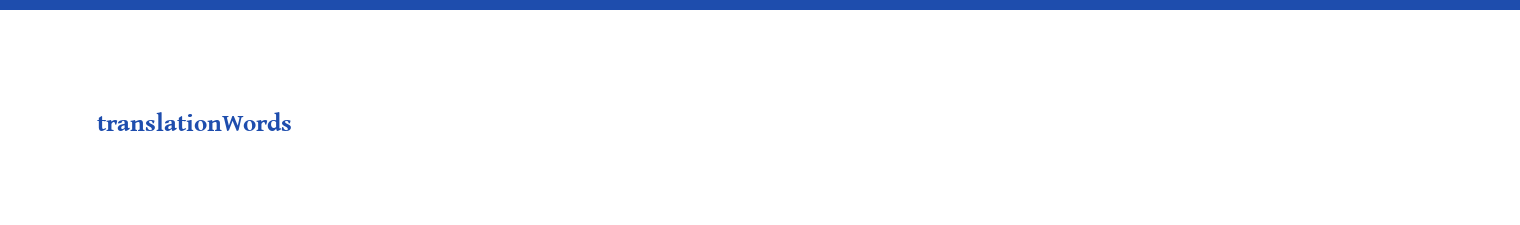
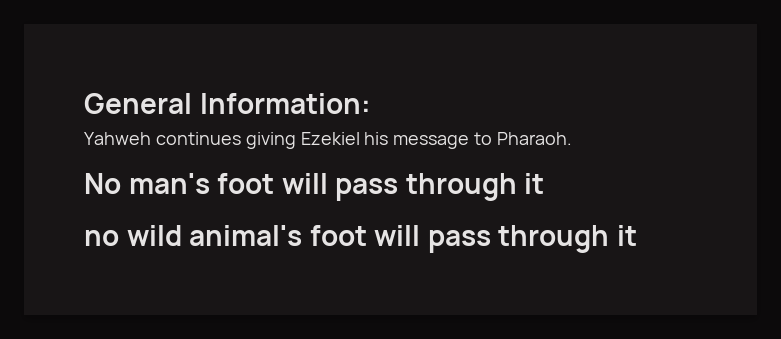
[97,112,292,131] translationWords -> [84,93,371,114] [84,132,573,149] [84,173,545,201] [84,225,637,253] General Information: // Yahweh continues giving Ezekiel his message to Pharaoh. // No man's foot will pass through it // no wild animal's foot will pass through it

